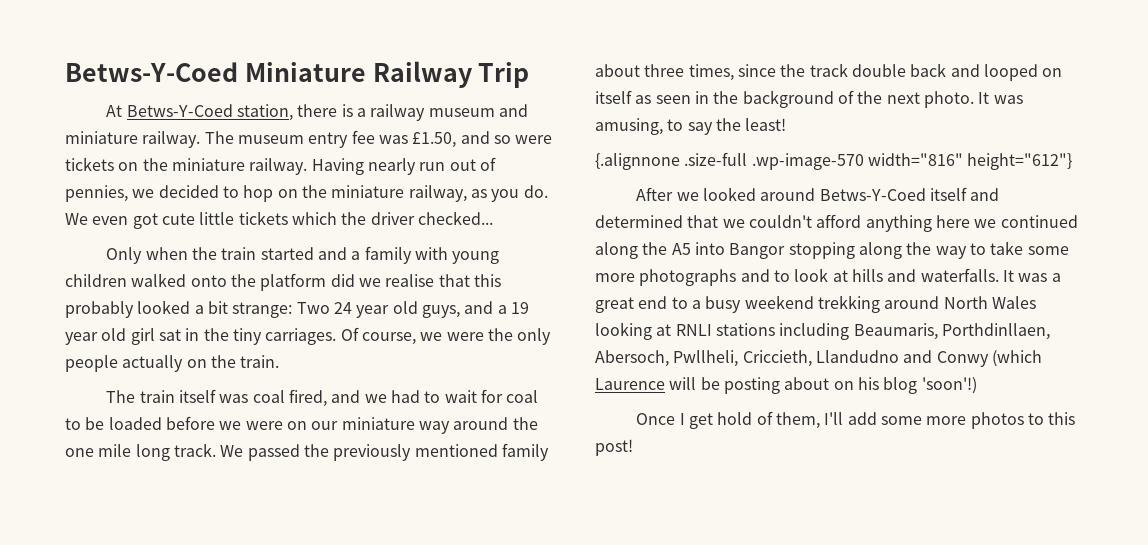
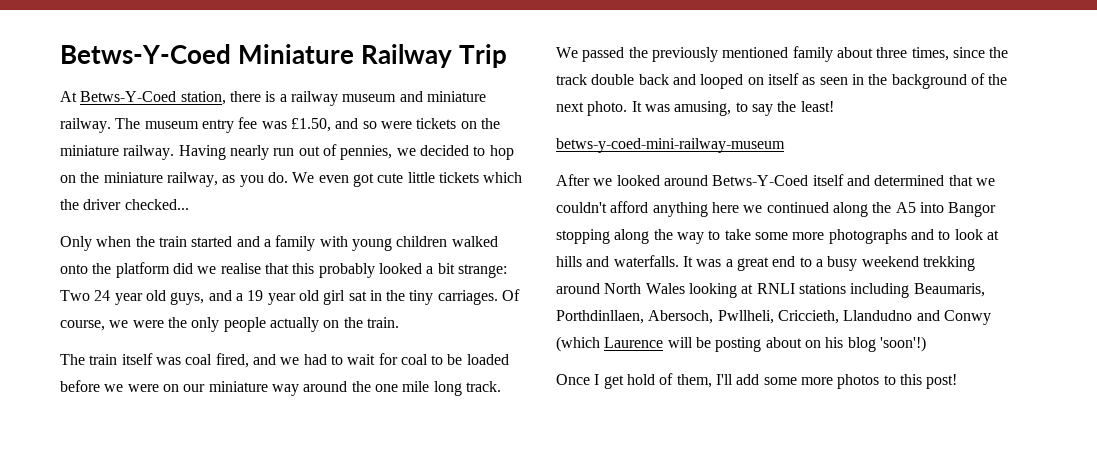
[595,152,1073,170] {.alignnone .size-full .wp-image-570 width="816" height="612"} -> [556,138,785,153] betws-y-coed-mini-railway-museum

